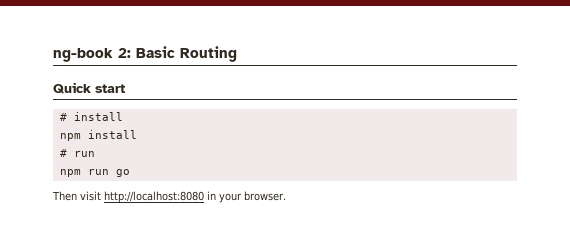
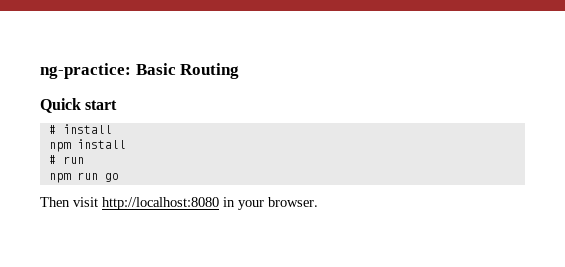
[53,48,131,62] ng-book 2: -> [40,63,131,79] ng-practice:

